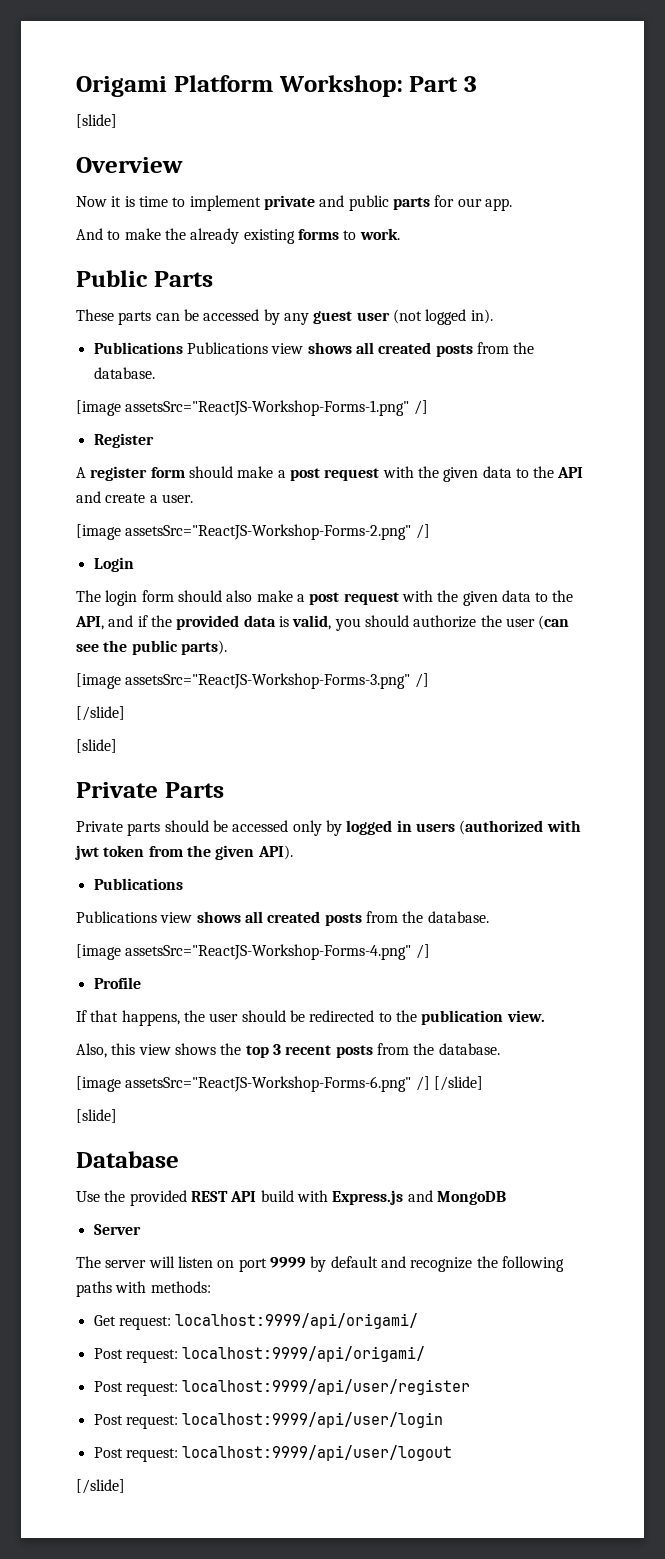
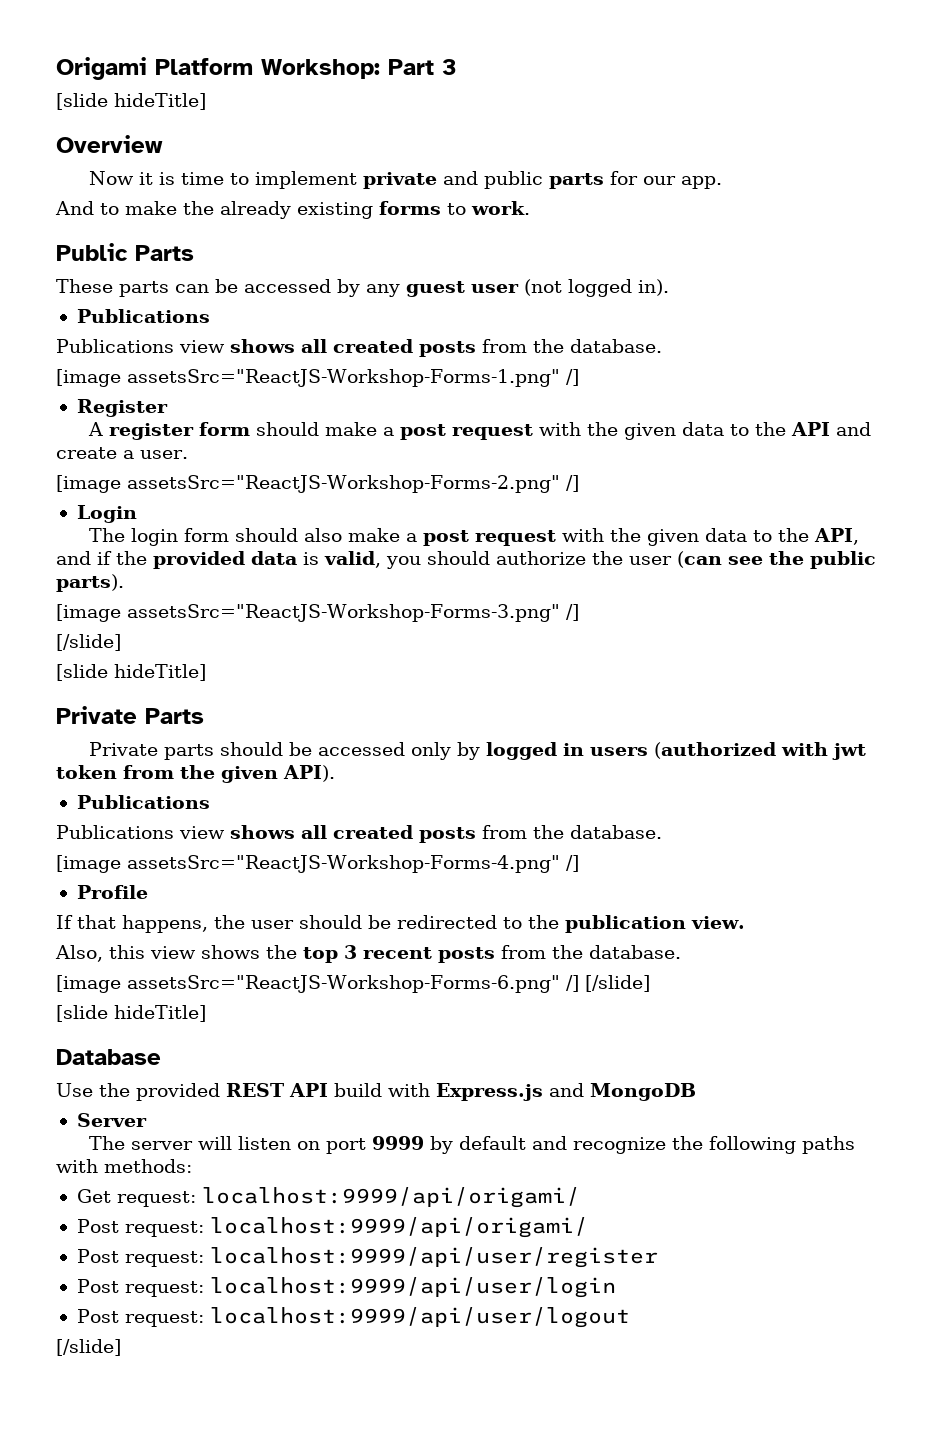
[76,114,117,128] [slide] -> [56,93,206,110] [slide hideTitle]
(183, 348) none -> (210, 316) //
[76,739,117,753] [slide] -> [56,664,206,681] [slide hideTitle]
[76,1109,117,1123] [slide] -> [56,1005,206,1022] [slide hideTitle]

